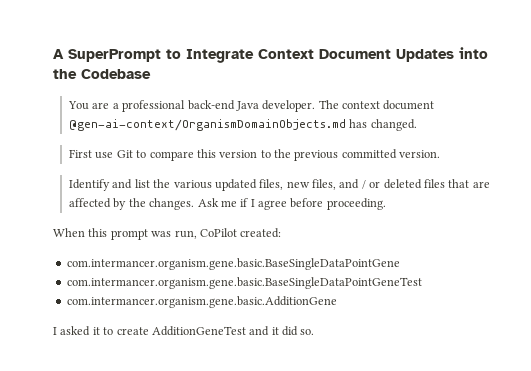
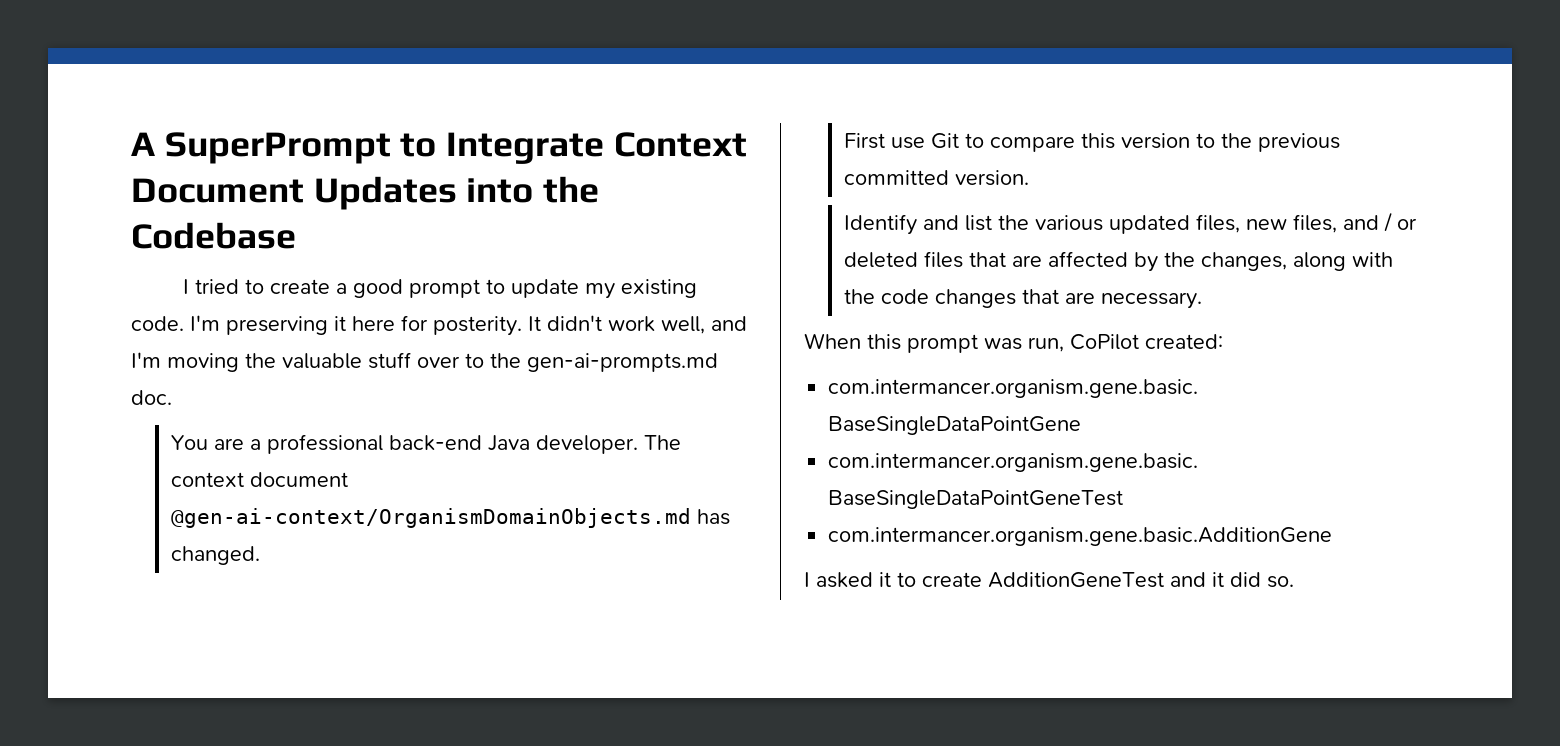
(151, 74) none -> [183,279,698,299] [131,315,747,336] [131,352,718,372] [131,390,172,405] // I tried to create a good prompt to update my existing code. I'm preserving it here for posterity. It didn't work well, and I'm moving the valuable stuff over to the gen-ai-prompts.md doc.
[149,198,386,210] changes. Ask me if I agree before proceeding. -> [1200,252,1393,271] [843,289,1202,309] changes, along with the code changes that are necessary.

